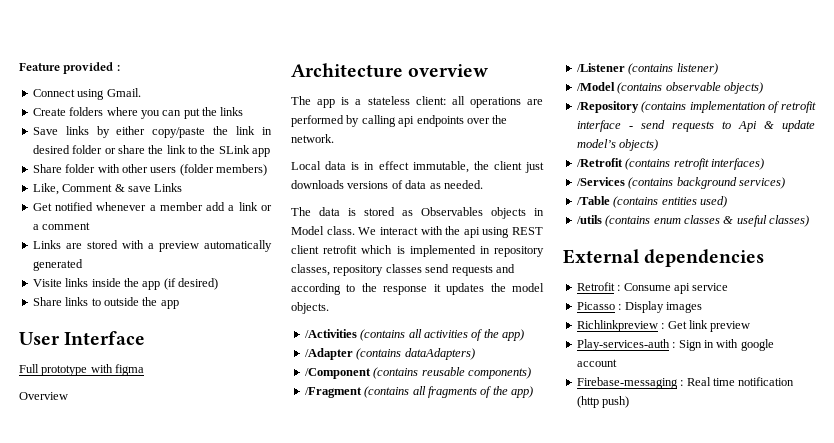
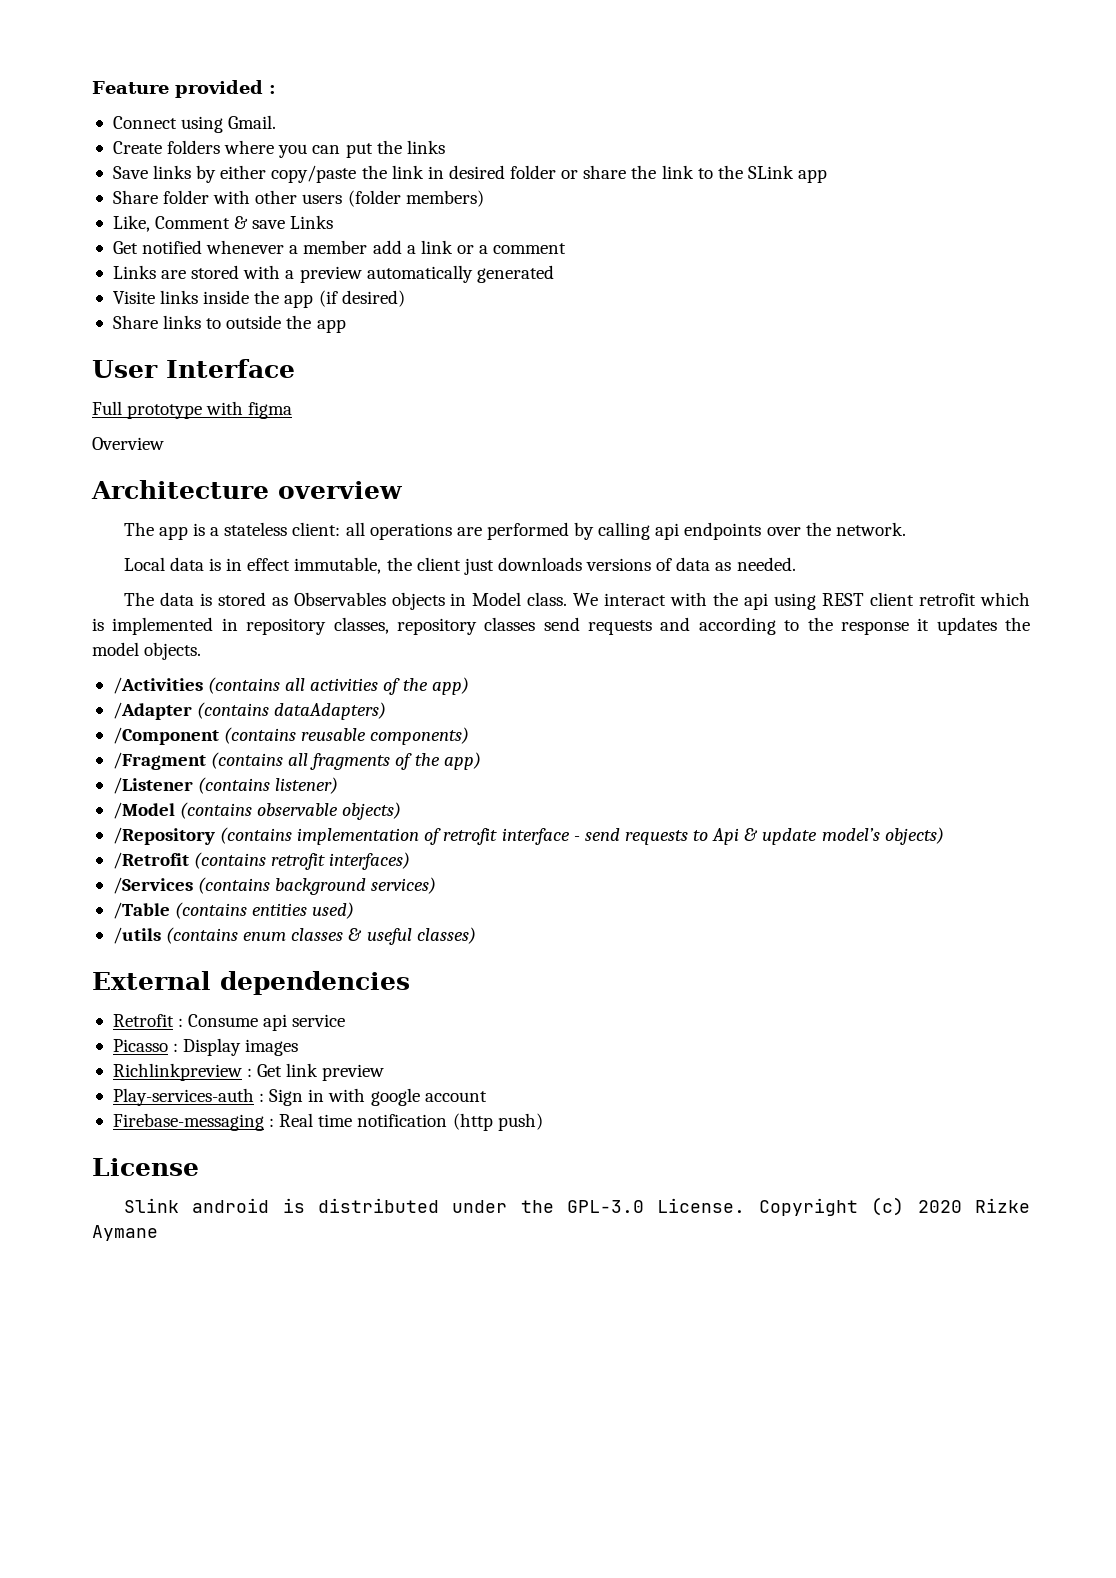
(630, 402) none -> [92,1158,199,1176] [123,1197,1030,1216] [92,1225,158,1241] // License // Slink android is distributed under the GPL-3.0 License. Copyright (c) 2020 Rizke Aymane

